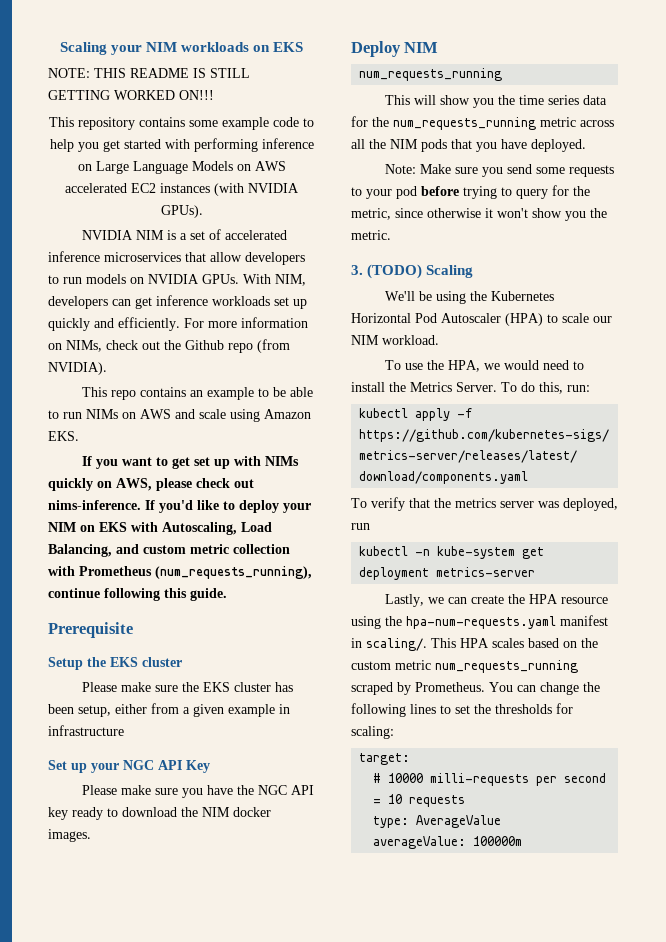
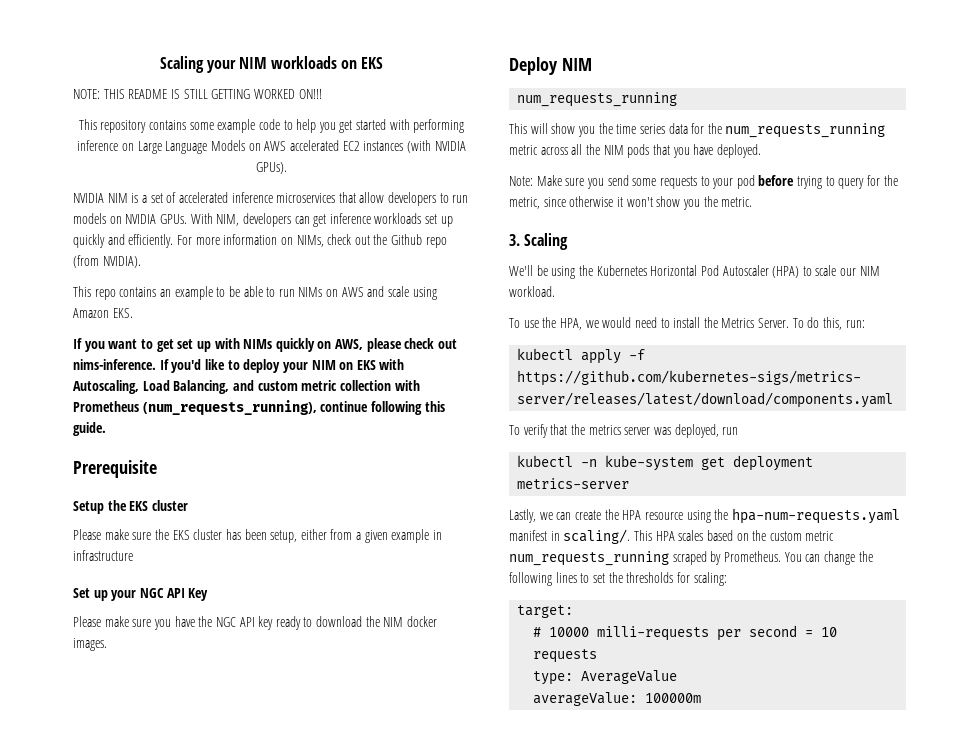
[367,264,423,279] (TODO) -> (520, 240) none

